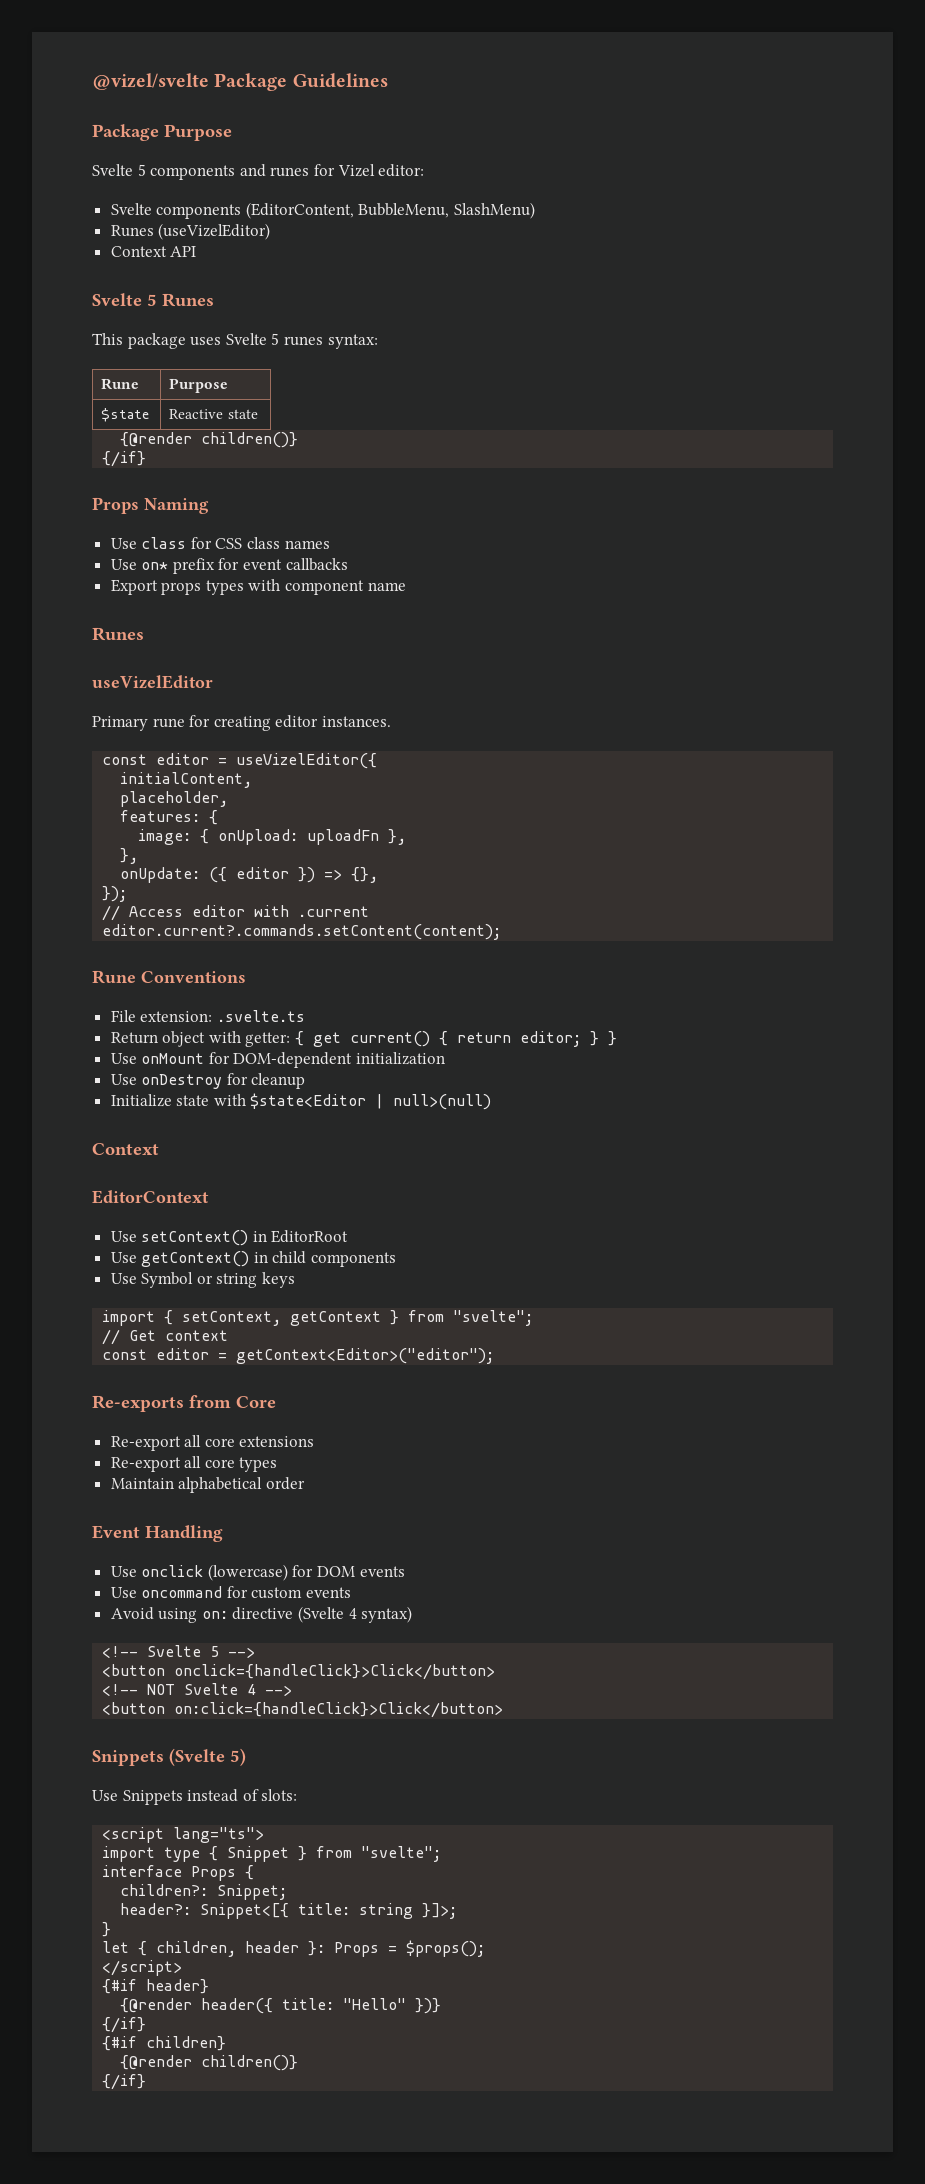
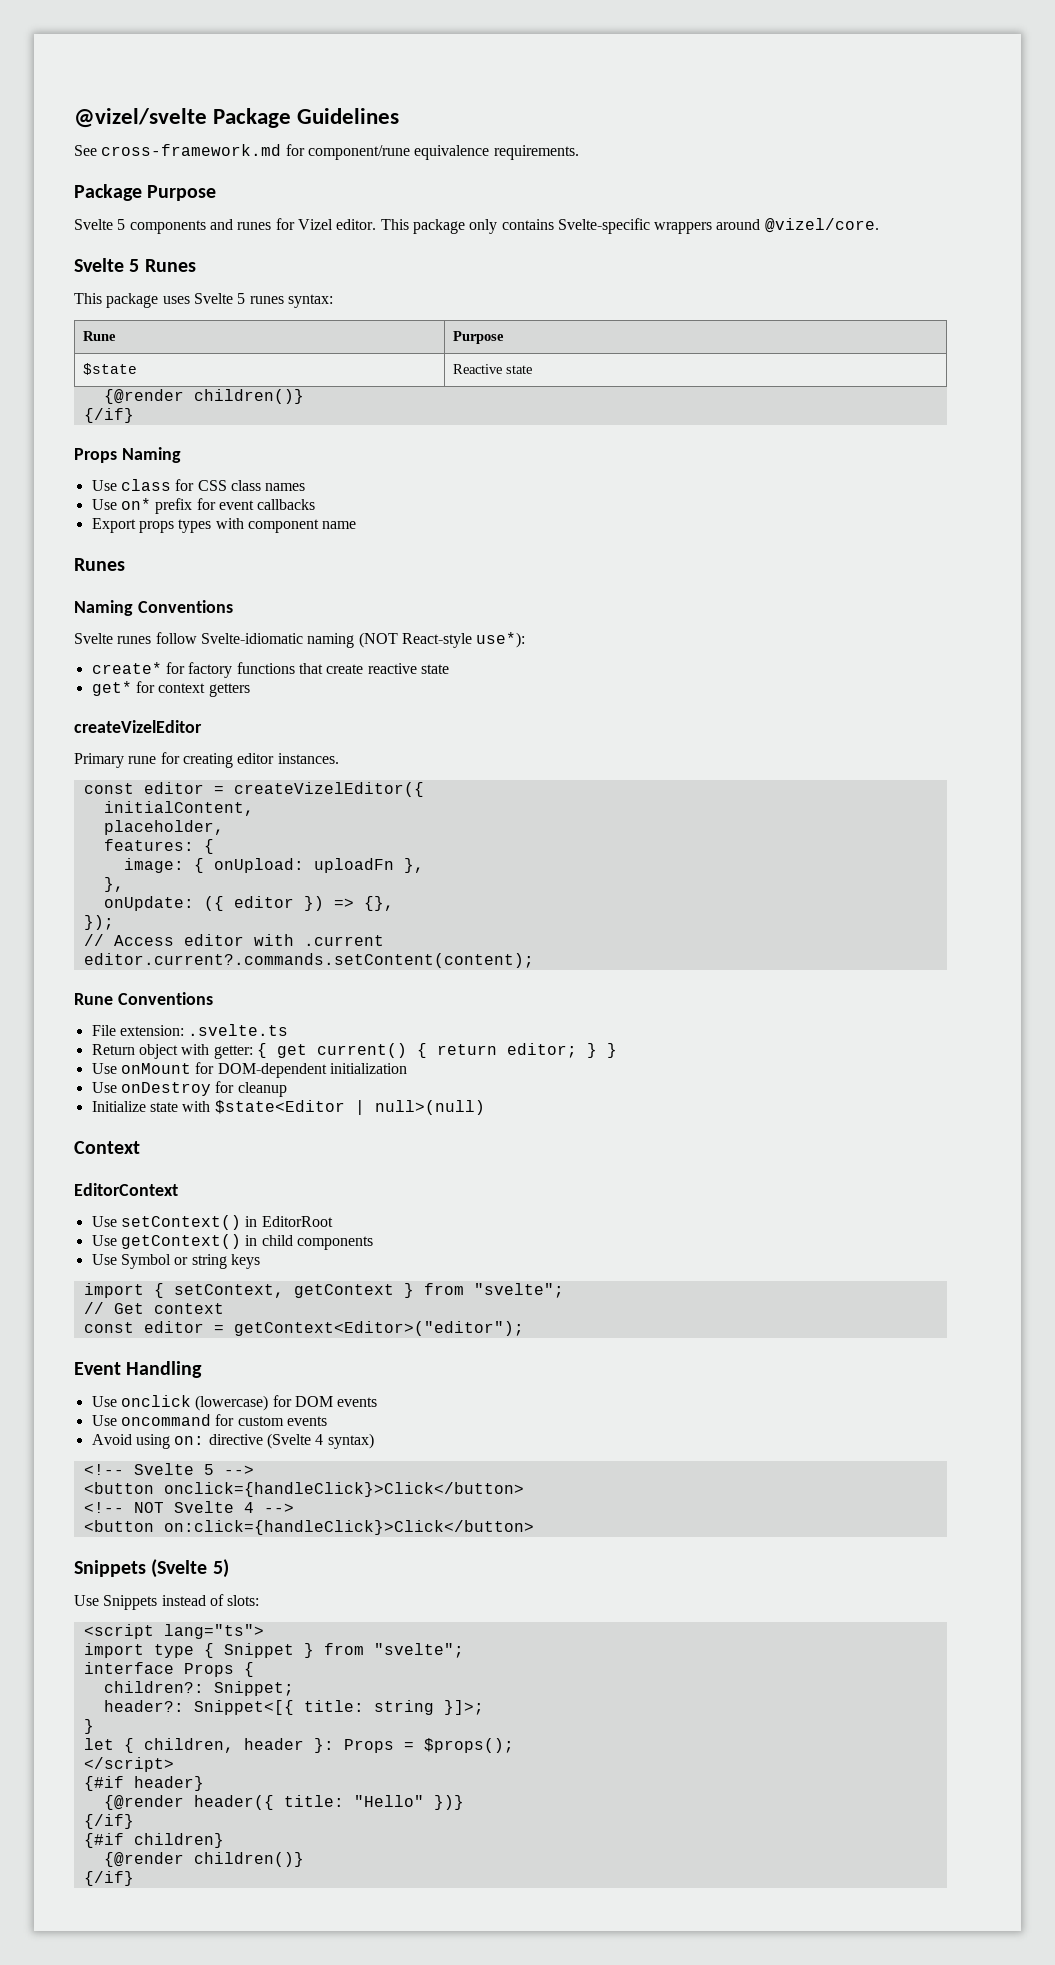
(388, 80) none -> [74,144,579,160] // See cross-framework.md for component/rune equivalence requirements.
[378,164,425,177] [110,202,536,219] [110,223,271,240] [110,246,197,257] editor: // Svelte components (EditorContent, BubbleMenu, SlashMenu) // Runes (useVizelEditor) // Context API -> [336,218,879,234] editor. This package only contains Svelte-specific wrappers around @vizel/core.
[92,675,213,689] useVizelEditor -> [74,600,233,616] [74,632,526,648] [91,662,449,678] [91,681,250,697] [74,720,202,733] Naming Conventions // Svelte runes follow Svelte-idiomatic naming (NOT React-style use*): // create* for factory functions that create reactive state // get* for context getters // createVizelEditor
[236,753,378,769] useVizelEditor({ -> [233,782,424,797] createVizelEditor({
[92,1395,276,1412] [110,1435,315,1451] [110,1456,278,1472] [110,1477,305,1493] // Re-exports from Core // Re-export all core extensions // Re-export all core types // Maintain alphabetical order -> (524, 1328) none

